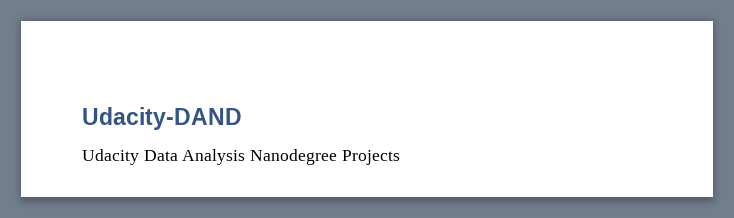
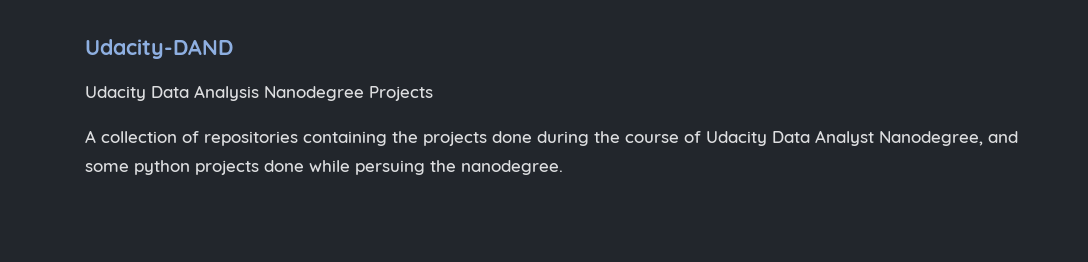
(400, 157) none -> [85,130,1018,146] [85,160,563,175] // A collection of repositories containing the projects done during the course of Udacity Data Analyst Nanodegree, and some python projects done while persuing the nanodegree.

